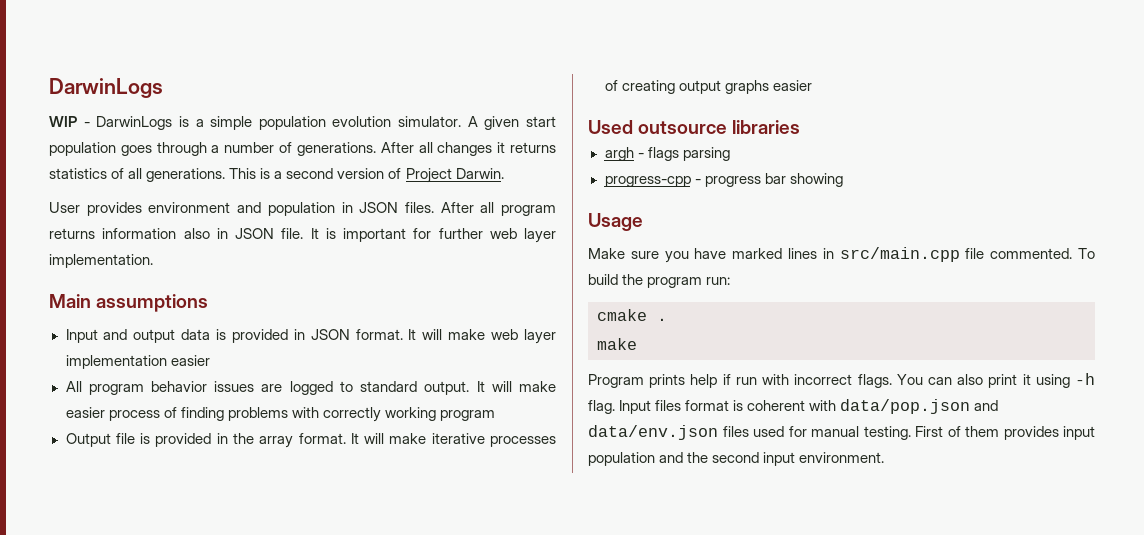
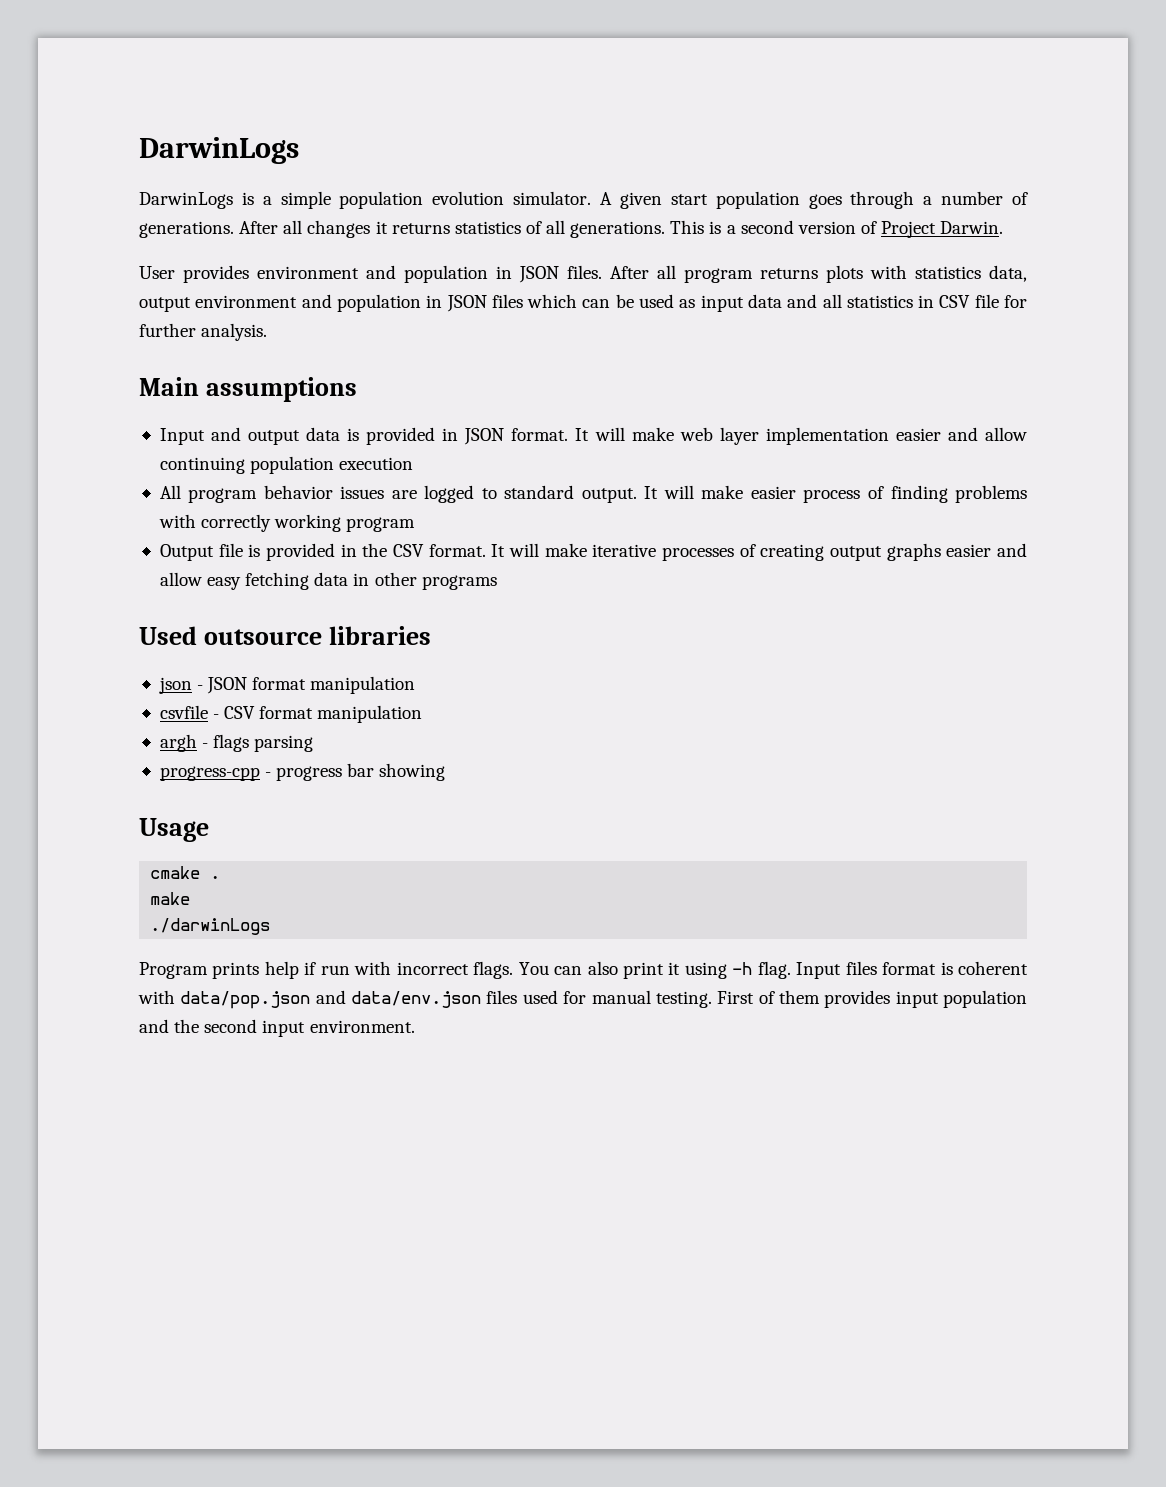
[49,116,90,127] WIP - -> (299, 150) none
[102,228,556,243] [49,254,153,268] information also in JSON file. It is important for further web layer implementation. -> [826,265,1027,283] [139,294,1027,312] [139,323,268,341] plots with statistics data, output environment and population in JSON files which can be used as input data and all statistics in CSV file for further analysis.
(210, 360) none -> [947,427,1028,441] [159,456,414,474] and allow continuing population execution
[259,436,294,448] array -> [392,544,424,557] CSV
[588,120,801,134] // Used outsource libraries -> [996,543,1027,557] [159,572,497,590] [139,626,431,645] [158,676,416,694] [159,705,423,723] and allow easy fetching data in other programs // Used outsource libraries // json - JSON format manipulation // csvfile - CSV format manipulation
[588,247,1095,263] [588,274,731,288] // Make sure you have marked lines in src/main.cpp file commented. To build the program run: -> (209, 830) none
(637, 344) none -> [150,918,271,935] // ./darwinLogs

